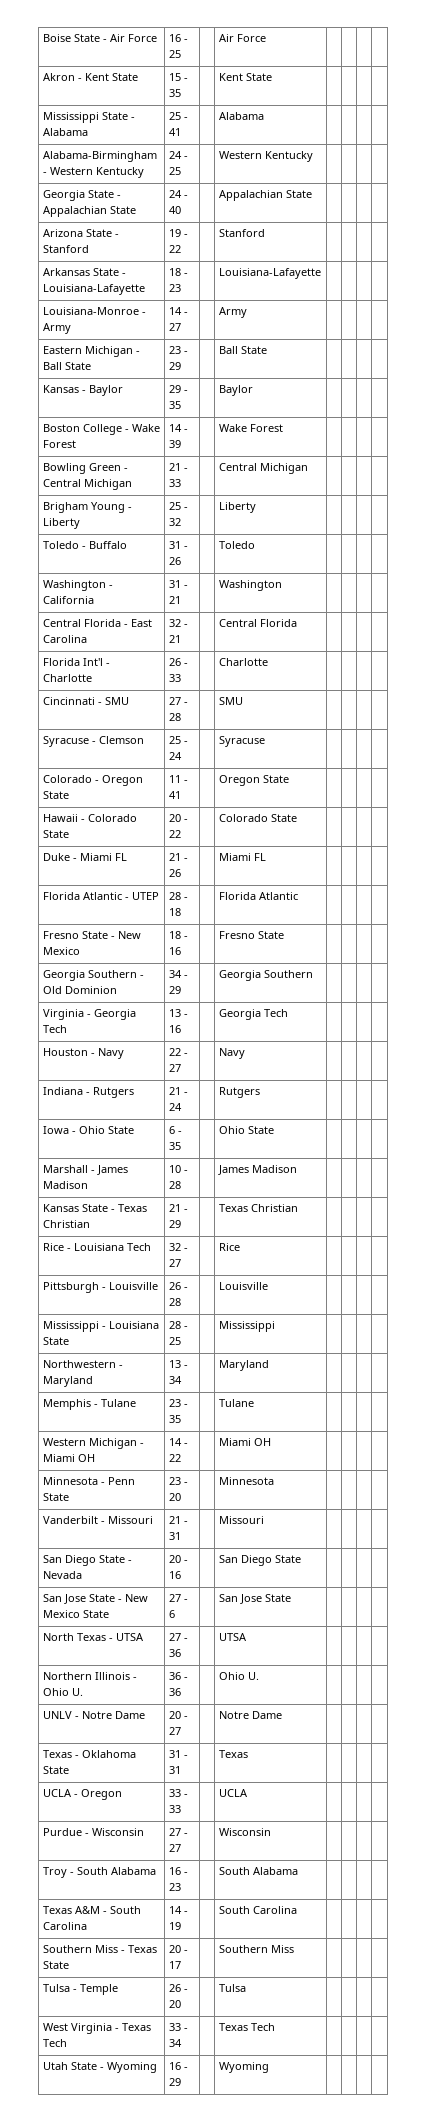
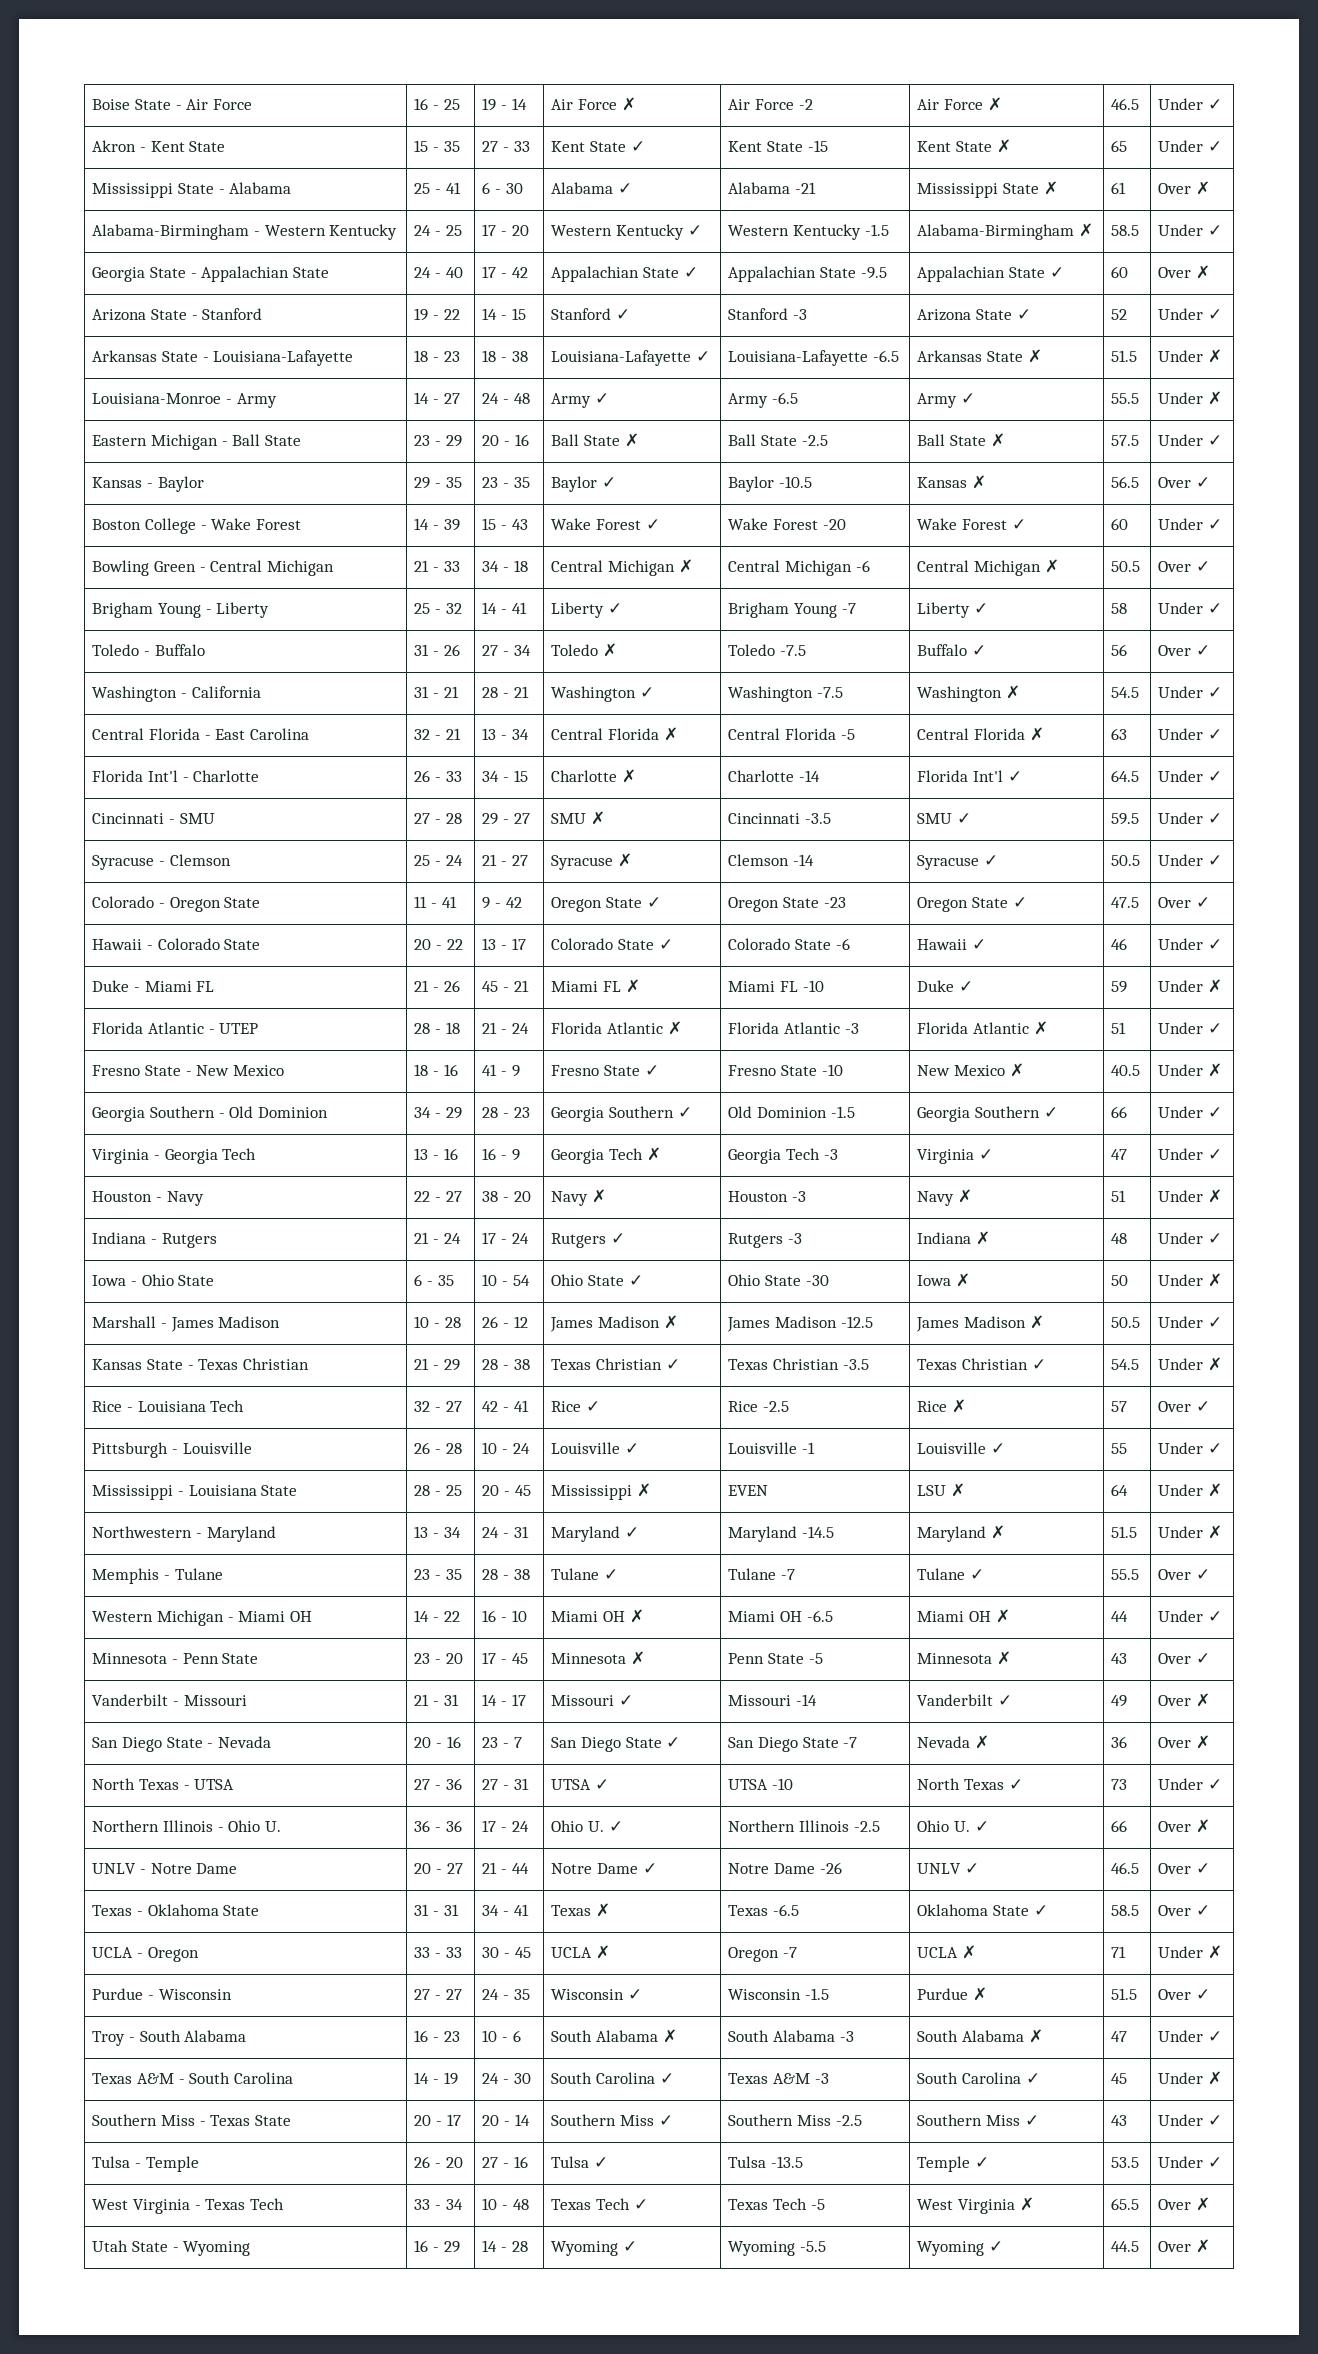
[218,34,266,42] | Air Force | | | | -> [482,98,527,111] [551,97,636,111] [728,99,813,110] [917,97,1002,111] [1111,98,1140,110] [1158,98,1223,110] 19 - 14 | Air Force ✗ | Air Force -2 | Air Force ✗ | 46.5 | Under ✓
[218,73,272,81] | Kent State | | | | -> [482,141,530,152] [551,141,645,152] [728,140,828,152] [917,139,1011,153] [1111,140,1128,152] [1158,140,1223,152] 27 - 33 | Kent State ✓ | Kent State -15 | Kent State ✗ | 65 | Under ✓
[218,112,264,120] | Alabama | | | | -> [482,182,523,194] [551,182,633,194] [728,182,817,194] [917,181,1058,198] [1111,182,1127,194] [1158,181,1211,195] 6 - 30 | Alabama ✓ | Alabama -21 | Mississippi State ✗ | 61 | Over ✗
[218,151,313,162] | Western Kentucky | | | | -> [482,224,529,236] [551,224,702,240] [728,224,889,240] [917,223,1094,240] [1111,225,1140,236] [1158,224,1223,236] 17 - 20 | Western Kentucky ✓ | Western Kentucky -1.5 | Alabama-Birmingham ✗ | 58.5 | Under ✓
[218,190,312,201] | Appalachian State | | | | -> [482,266,528,278] [551,266,698,282] [728,266,887,282] [917,266,1064,282] [1111,266,1129,278] [1158,265,1211,279] 17 - 42 | Appalachian State ✓ | Appalachian State -9.5 | Appalachian State ✓ | 60 | Over ✗
[218,229,265,237] | Stanford | | | | -> [482,308,526,320] [551,308,631,320] [728,308,808,320] [917,309,1031,321] [1111,309,1128,320] [1158,308,1223,320] 14 - 15 | Stanford ✓ | Stanford -3 | Arizona State ✓ | 52 | Under ✓
[218,268,321,279] | Louisiana-Lafayette | | | | -> [482,350,528,362] [551,350,711,366] [728,350,900,366] [917,349,1042,363] [1111,350,1138,362] [1158,349,1223,363] 18 - 38 | Louisiana-Lafayette ✓ | Louisiana-Lafayette -6.5 | Arkansas State ✗ | 51.5 | Under ✗
[218,307,247,318] | Army | | | | -> [482,393,530,404] [551,393,610,408] [728,392,799,408] [917,393,976,408] [1111,393,1140,404] [1158,391,1223,405] 24 - 48 | Army ✓ | Army -6.5 | Army ✓ | 55.5 | Under ✗
[218,346,267,354] | Ball State | | | | -> [482,434,529,446] [551,433,639,447] [728,434,828,446] [917,433,1005,447] [1111,435,1140,446] [1158,434,1223,446] 20 - 16 | Ball State ✗ | Ball State -2.5 | Ball State ✗ | 57.5 | Under ✓
[218,385,253,396] | Baylor | | | | -> [482,477,530,488] [551,476,617,492] [728,476,813,492] [917,475,987,489] [1111,476,1140,488] [1158,477,1211,488] 23 - 35 | Baylor ✓ | Baylor -10.5 | Kansas ✗ | 56.5 | Over ✓
[218,424,283,432] | Wake Forest | | | | -> [482,518,528,530] [551,518,660,530] [728,518,846,530] [917,518,1026,530] [1111,518,1129,530] [1158,518,1223,530] 15 - 43 | Wake Forest ✓ | Wake Forest -20 | Wake Forest ✓ | 60 | Under ✓
[218,463,308,474] | Central Michigan | | | | -> [482,560,528,572] [551,559,693,576] [728,560,870,576] [917,559,1059,576] [1111,561,1141,572] [1158,561,1211,572] 34 - 18 | Central Michigan ✗ | Central Michigan -6 | Central Michigan ✗ | 50.5 | Over ✓
[218,502,256,513] | Liberty | | | | -> [482,602,527,614] [551,602,623,618] [728,602,856,618] [917,602,989,618] [1111,603,1128,614] [1158,602,1223,614] 14 - 41 | Liberty ✓ | Brigham Young -7 | Liberty ✓ | 58 | Under ✓
[218,541,255,549] | Toledo | | | | -> [482,645,531,656] [551,643,618,657] [728,644,807,656] [917,644,987,656] [1111,644,1128,656] [1158,645,1211,656] 27 - 34 | Toledo ✗ | Toledo -7.5 | Buffalo ✓ | 56 | Over ✓
[218,580,282,591] | Washington | | | | -> [482,686,529,698] [551,686,655,702] [728,686,844,702] [917,685,1021,702] [1111,687,1140,698] [1158,686,1223,698] 28 - 21 | Washington ✓ | Washington -7.5 | Washington ✗ | 54.5 | Under ✓
[218,619,297,627] | Central Florida | | | | -> [482,728,529,740] [551,727,678,741] [728,728,855,740] [917,727,1044,741] [1111,728,1128,740] [1158,728,1223,740] 13 - 34 | Central Florida ✗ | Central Florida -5 | Central Florida ✗ | 63 | Under ✓
[218,658,268,666] | Charlotte | | | | -> [482,770,528,782] [551,769,637,783] [728,770,821,782] [917,770,1022,782] [1111,770,1140,782] [1158,770,1223,782] 34 - 15 | Charlotte ✗ | Charlotte -14 | Florida Int'l ✓ | 64.5 | Under ✓
[218,697,243,705] | SMU | | | | -> [482,813,530,825] [551,811,606,825] [728,813,832,824] [917,813,972,824] [1111,813,1140,825] [1158,812,1223,824] 29 - 27 | SMU ✗ | Cincinnati -3.5 | SMU ✓ | 59.5 | Under ✓
[218,736,265,747] | Syracuse | | | | -> [482,854,528,866] [551,853,633,870] [728,854,815,866] [917,855,999,870] [1111,855,1141,866] [1158,854,1223,866] 21 - 27 | Syracuse ✗ | Clemson -14 | Syracuse ✓ | 50.5 | Under ✓
[218,775,289,786] | Oregon State | | | | -> [482,897,522,909] [551,897,661,912] [728,897,846,912] [917,897,1027,912] [1111,897,1140,908] [1158,897,1211,908] 9 - 42 | Oregon State ✓ | Oregon State -23 | Oregon State ✓ | 47.5 | Over ✓
[218,814,297,822] | Colorado State | | | | -> [482,938,526,950] [551,938,673,950] [728,938,850,950] [917,939,987,950] [1111,938,1128,950] [1158,938,1223,950] 13 - 17 | Colorado State ✓ | Colorado State -6 | Hawaii ✓ | 46 | Under ✓
[218,853,266,861] | Miami FL | | | | -> [482,980,529,992] [551,979,640,993] [728,980,824,992] [917,980,974,992] [1111,981,1128,993] [1158,979,1223,993] 45 - 21 | Miami FL ✗ | Miami FL -10 | Duke ✓ | 59 | Under ✗
[218,892,298,900] | Florida Atlantic | | | | -> [482,1022,529,1034] [551,1021,682,1035] [728,1022,859,1034] [917,1021,1048,1035] [1111,1022,1127,1034] [1158,1022,1223,1034] 21 - 24 | Florida Atlantic ✗ | Florida Atlantic -3 | Florida Atlantic ✗ | 51 | Under ✓
[218,931,284,939] | Fresno State | | | | -> [482,1064,520,1077] [551,1065,659,1076] [728,1064,843,1076] [917,1063,1024,1077] [1111,1065,1141,1076] [1158,1063,1223,1077] 41 - 9 | Fresno State ✓ | Fresno State -10 | New Mexico ✗ | 40.5 | Under ✗
[218,970,313,981] | Georgia Southern | | | | -> [482,1107,530,1118] [551,1106,692,1122] [728,1106,855,1118] [917,1106,1058,1122] [1111,1106,1128,1118] [1158,1106,1223,1118] 28 - 23 | Georgia Southern ✓ | Old Dominion -1.5 | Georgia Southern ✓ | 66 | Under ✓
[218,1009,288,1020] | Georgia Tech | | | | -> [482,1148,520,1161] [551,1147,661,1164] [728,1148,838,1164] [917,1149,994,1164] [1111,1149,1128,1160] [1158,1148,1223,1160] 16 - 9 | Georgia Tech ✗ | Georgia Tech -3 | Virginia ✓ | 47 | Under ✓
[218,1048,245,1059] | Navy | | | | -> [482,1191,531,1202] [551,1189,607,1206] [728,1191,807,1202] [917,1189,973,1206] [1111,1190,1127,1202] [1158,1189,1223,1203] 38 - 20 | Navy ✗ | Houston -3 | Navy ✗ | 51 | Under ✗
[218,1087,260,1098] | Rutgers | | | | -> [482,1232,529,1244] [551,1233,626,1248] [728,1233,803,1248] [917,1231,991,1245] [1111,1233,1128,1244] [1158,1232,1223,1244] 17 - 24 | Rutgers ✓ | Rutgers -3 | Indiana ✗ | 48 | Under ✓
[218,1126,274,1134] | Ohio State | | | | -> [482,1274,530,1286] [551,1274,643,1286] [728,1274,829,1286] [917,1273,971,1287] [1111,1275,1129,1286] [1158,1273,1223,1287] 10 - 54 | Ohio State ✓ | Ohio State -30 | Iowa ✗ | 50 | Under ✗
[217,1165,297,1175] | James Madison | | | | -> [482,1316,528,1328] [550,1315,678,1332] [727,1316,873,1332] [916,1315,1044,1332] [1111,1317,1141,1328] [1158,1316,1223,1328] 26 - 12 | James Madison ✗ | James Madison -12.5 | James Madison ✗ | 50.5 | Under ✓
[218,1204,298,1212] | Texas Christian | | | | -> [482,1359,530,1370] [551,1358,680,1370] [728,1358,869,1370] [917,1358,1046,1370] [1111,1359,1140,1370] [1158,1357,1223,1371] 28 - 38 | Texas Christian ✓ | Texas Christian -3.5 | Texas Christian ✓ | 54.5 | Under ✗
[218,1243,240,1251] | Rice | | | | -> [482,1400,529,1412] [551,1401,601,1412] [728,1401,790,1412] [917,1399,967,1413] [1111,1401,1128,1412] [1158,1401,1211,1412] 42 - 41 | Rice ✓ | Rice -2.5 | Rice ✗ | 57 | Over ✓
[218,1282,268,1290] | Louisville | | | | -> [482,1442,530,1454] [551,1442,640,1454] [728,1442,816,1454] [917,1442,1006,1454] [1111,1443,1128,1454] [1158,1442,1223,1454] 10 - 24 | Louisville ✓ | Louisville -1 | Louisville ✓ | 55 | Under ✓
[218,1321,275,1332] | Mississippi | | | | -> [482,1485,531,1496] [551,1483,652,1500] [728,1485,769,1496] [917,1483,966,1497] [1111,1484,1129,1496] [1158,1483,1223,1497] 20 - 45 | Mississippi ✗ | EVEN | LSU ✗ | 64 | Under ✗
[218,1360,269,1371] | Maryland | | | | -> [482,1526,529,1538] [551,1526,640,1542] [728,1526,835,1542] [917,1525,1006,1542] [1111,1526,1138,1538] [1158,1525,1223,1539] 24 - 31 | Maryland ✓ | Maryland -14.5 | Maryland ✗ | 51.5 | Under ✗
[218,1399,254,1407] | Tulane | | | | -> [482,1569,530,1580] [551,1568,619,1580] [728,1568,796,1580] [917,1568,985,1580] [1111,1569,1140,1580] [1158,1569,1211,1580] 28 - 38 | Tulane ✓ | Tulane -7 | Tulane ✓ | 55.5 | Over ✓
[218,1438,271,1446] | Miami OH | | | | -> [482,1610,527,1622] [551,1609,644,1623] [728,1610,833,1622] [917,1609,1010,1623] [1111,1611,1129,1622] [1158,1610,1223,1622] 16 - 10 | Miami OH ✗ | Miami OH -6.5 | Miami OH ✗ | 44 | Under ✓
[218,1477,274,1485] | Minnesota | | | | -> [482,1652,528,1664] [551,1651,646,1665] [728,1653,823,1664] [917,1651,1012,1665] [1111,1653,1128,1664] [1158,1653,1211,1664] 17 - 45 | Minnesota ✗ | Penn State -5 | Minnesota ✗ | 43 | Over ✓
[218,1516,264,1524] | Missouri | | | | -> [482,1694,526,1706] [551,1695,634,1706] [728,1694,818,1706] [917,1694,1013,1706] [1111,1695,1128,1707] [1158,1693,1211,1707] 14 - 17 | Missouri ✓ | Missouri -14 | Vanderbilt ✓ | 49 | Over ✗
[218,1555,301,1566] [42,1594,148,1604] [42,1610,109,1618] [168,1594,188,1602] [168,1610,175,1618] [218,1594,291,1604] | San Diego State | | | | // San Jose State - New Mexico State | 27 - 6 | | San Jose State | | | | -> [482,1737,522,1748] [551,1737,681,1752] [728,1737,858,1752] [917,1735,990,1749] [1111,1736,1128,1748] [1158,1735,1211,1749] 23 - 7 | San Diego State ✓ | San Diego State -7 | Nevada ✗ | 36 | Over ✗
[218,1633,247,1641] | UTSA | | | | -> [482,1778,529,1790] [551,1779,610,1790] [728,1778,794,1790] [917,1778,1023,1790] [1111,1779,1128,1790] [1158,1778,1223,1790] 27 - 31 | UTSA ✓ | UTSA -10 | North Texas ✓ | 73 | Under ✓
[218,1672,259,1680] | Ohio U. | | | | -> [482,1820,529,1832] [551,1820,623,1832] [728,1820,880,1832] [917,1820,989,1832] [1111,1820,1128,1832] [1158,1819,1211,1833] 17 - 24 | Ohio U. ✓ | Northern Illinois -2.5 | Ohio U. ✓ | 66 | Over ✗
[218,1711,282,1719] | Notre Dame | | | | -> [482,1862,529,1874] [551,1863,657,1874] [728,1862,842,1874] [917,1863,980,1874] [1111,1862,1140,1874] [1158,1863,1211,1874] 21 - 44 | Notre Dame ✓ | Notre Dame -26 | UNLV ✓ | 46.5 | Over ✓
[218,1750,248,1758] | Texas | | | | -> [482,1904,529,1916] [551,1903,611,1917] [728,1904,800,1916] [917,1904,1048,1916] [1111,1905,1140,1916] [1158,1905,1211,1916] 34 - 41 | Texas ✗ | Texas -6.5 | Oklahoma State ✓ | 58.5 | Over ✓
[218,1789,248,1797] | UCLA | | | | -> [482,1947,531,1958] [551,1945,611,1959] [728,1947,798,1962] [917,1945,977,1959] [1111,1946,1127,1958] [1158,1945,1223,1959] 30 - 45 | UCLA ✗ | Oregon -7 | UCLA ✗ | 71 | Under ✗
[218,1828,271,1836] | Wisconsin | | | | -> [482,1989,530,2000] [551,1989,643,2000] [728,1988,830,2000] [917,1987,988,2001] [1111,1988,1138,2000] [1158,1989,1211,2000] 24 - 35 | Wisconsin ✓ | Wisconsin -1.5 | Purdue ✗ | 51.5 | Over ✓
[218,1867,298,1875] | South Alabama | | | | -> [482,2030,521,2042] [551,2029,677,2043] [728,2030,854,2042] [917,2029,1043,2043] [1111,2031,1128,2042] [1158,2030,1223,2042] 10 - 6 | South Alabama ✗ | South Alabama -3 | South Alabama ✗ | 47 | Under ✓
[218,1906,297,1914] | South Carolina | | | | -> [482,2073,531,2084] [551,2072,674,2084] [728,2073,829,2084] [917,2072,1040,2084] [1111,2073,1128,2084] [1158,2071,1223,2085] 24 - 30 | South Carolina ✓ | Texas A&M -3 | South Carolina ✓ | 45 | Under ✗
[218,1945,294,1953] | Southern Miss | | | | -> [482,2114,530,2126] [551,2114,673,2126] [728,2114,862,2126] [917,2114,1039,2126] [1111,2115,1128,2126] [1158,2114,1223,2126] 20 - 14 | Southern Miss ✓ | Southern Miss -2.5 | Southern Miss ✓ | 43 | Under ✓
[218,1984,246,1992] | Tulsa | | | | -> [482,2156,528,2168] [551,2156,609,2168] [728,2156,804,2168] [917,2156,990,2172] [1111,2157,1140,2168] [1158,2156,1223,2168] 27 - 16 | Tulsa ✓ | Tulsa -13.5 | Temple ✓ | 53.5 | Under ✓
[218,2023,275,2031] | Texas Tech | | | | -> [482,2198,529,2210] [551,2198,648,2210] [728,2198,825,2210] [917,2197,1034,2214] [1111,2198,1140,2210] [1158,2197,1211,2211] 10 - 48 | Texas Tech ✓ | Texas Tech -5 | West Virginia ✗ | 65.5 | Over ✗
[218,2062,269,2073] | Wyoming | | | | -> [482,2240,528,2252] [551,2241,638,2256] [728,2241,827,2256] [917,2241,1004,2256] [1111,2241,1140,2252] [1158,2239,1211,2253] 14 - 28 | Wyoming ✓ | Wyoming -5.5 | Wyoming ✓ | 44.5 | Over ✗

